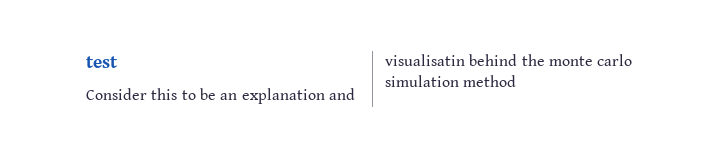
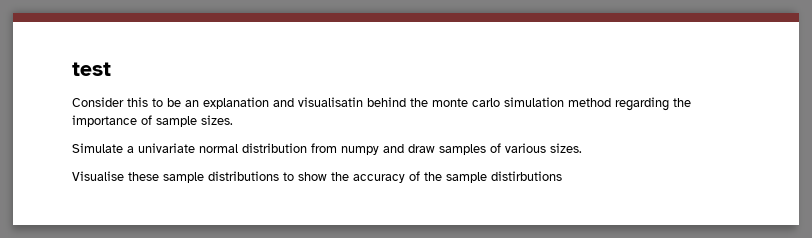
(517, 81) none -> [615,97,691,111] [72,115,233,127] [72,143,582,155] [72,171,562,183] regarding the importance of sample sizes. // Simulate a univariate normal distribution from numpy and draw samples of various sizes. // Visualise these sample distributions to show the accuracy of the sample distirbutions

